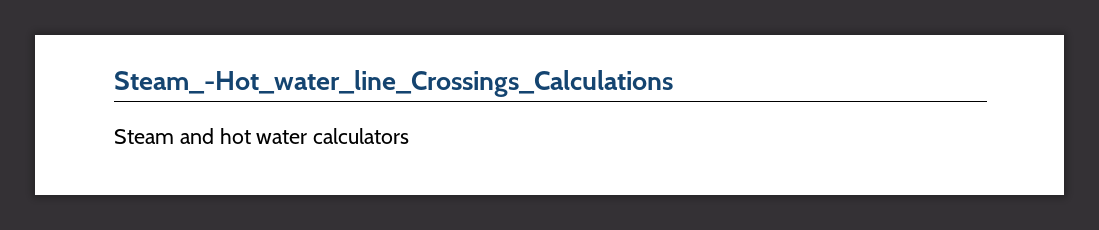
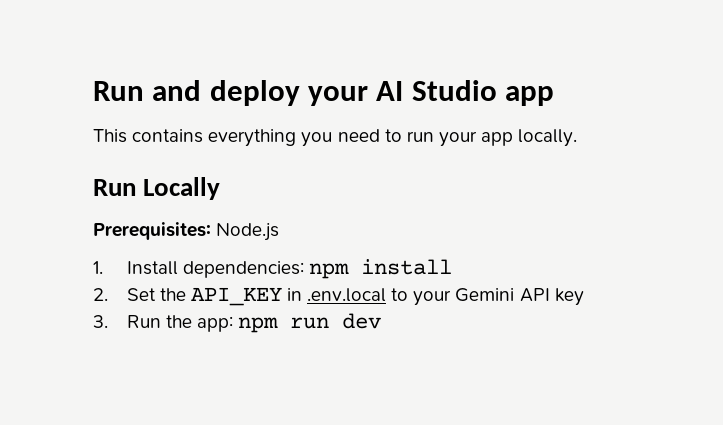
[114,70,673,97] [114,128,410,144] Steam_-Hot_water_line_Crossings_Calculations // Steam and hot water calculators -> [93,80,555,106] [93,129,578,147] [93,177,221,200] [93,222,280,241] [93,259,452,279] [93,287,584,306] [93,313,381,333] Run and deploy your AI Studio app // This contains everything you need to run your app locally. // Run Locally // Prerequisites: Node.js // 1. Install dependencies: npm install // 2. Set the API_KEY in .env.local to your Gemini API key // 3. Run the app: npm run dev

